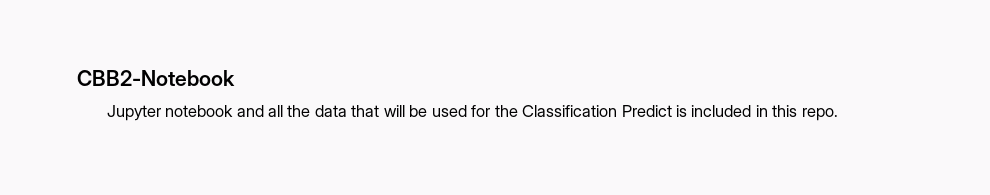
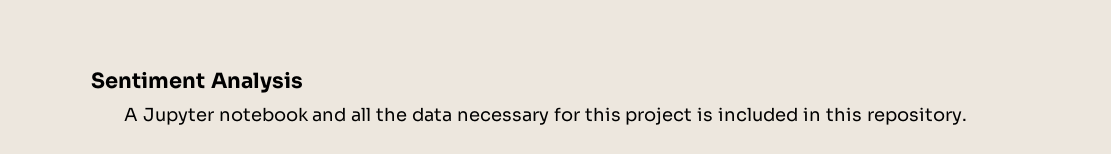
[77,70,235,86] CBB2-Notebook // -> [91,71,303,93] [123,107,138,121] Sentiment Analysis // A
[351,105,672,117] that will be used for the Classification Predict -> [456,107,693,125] necessary for this project
[801,108,838,121] repo. -> [866,107,967,125] repository.

